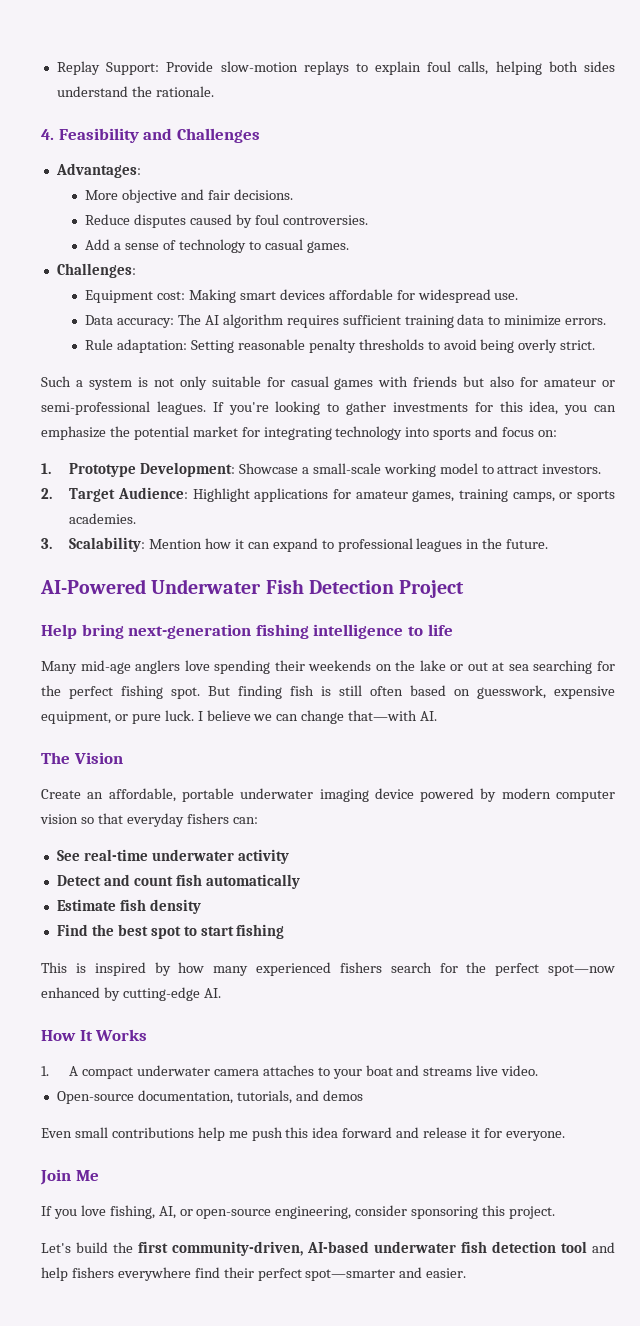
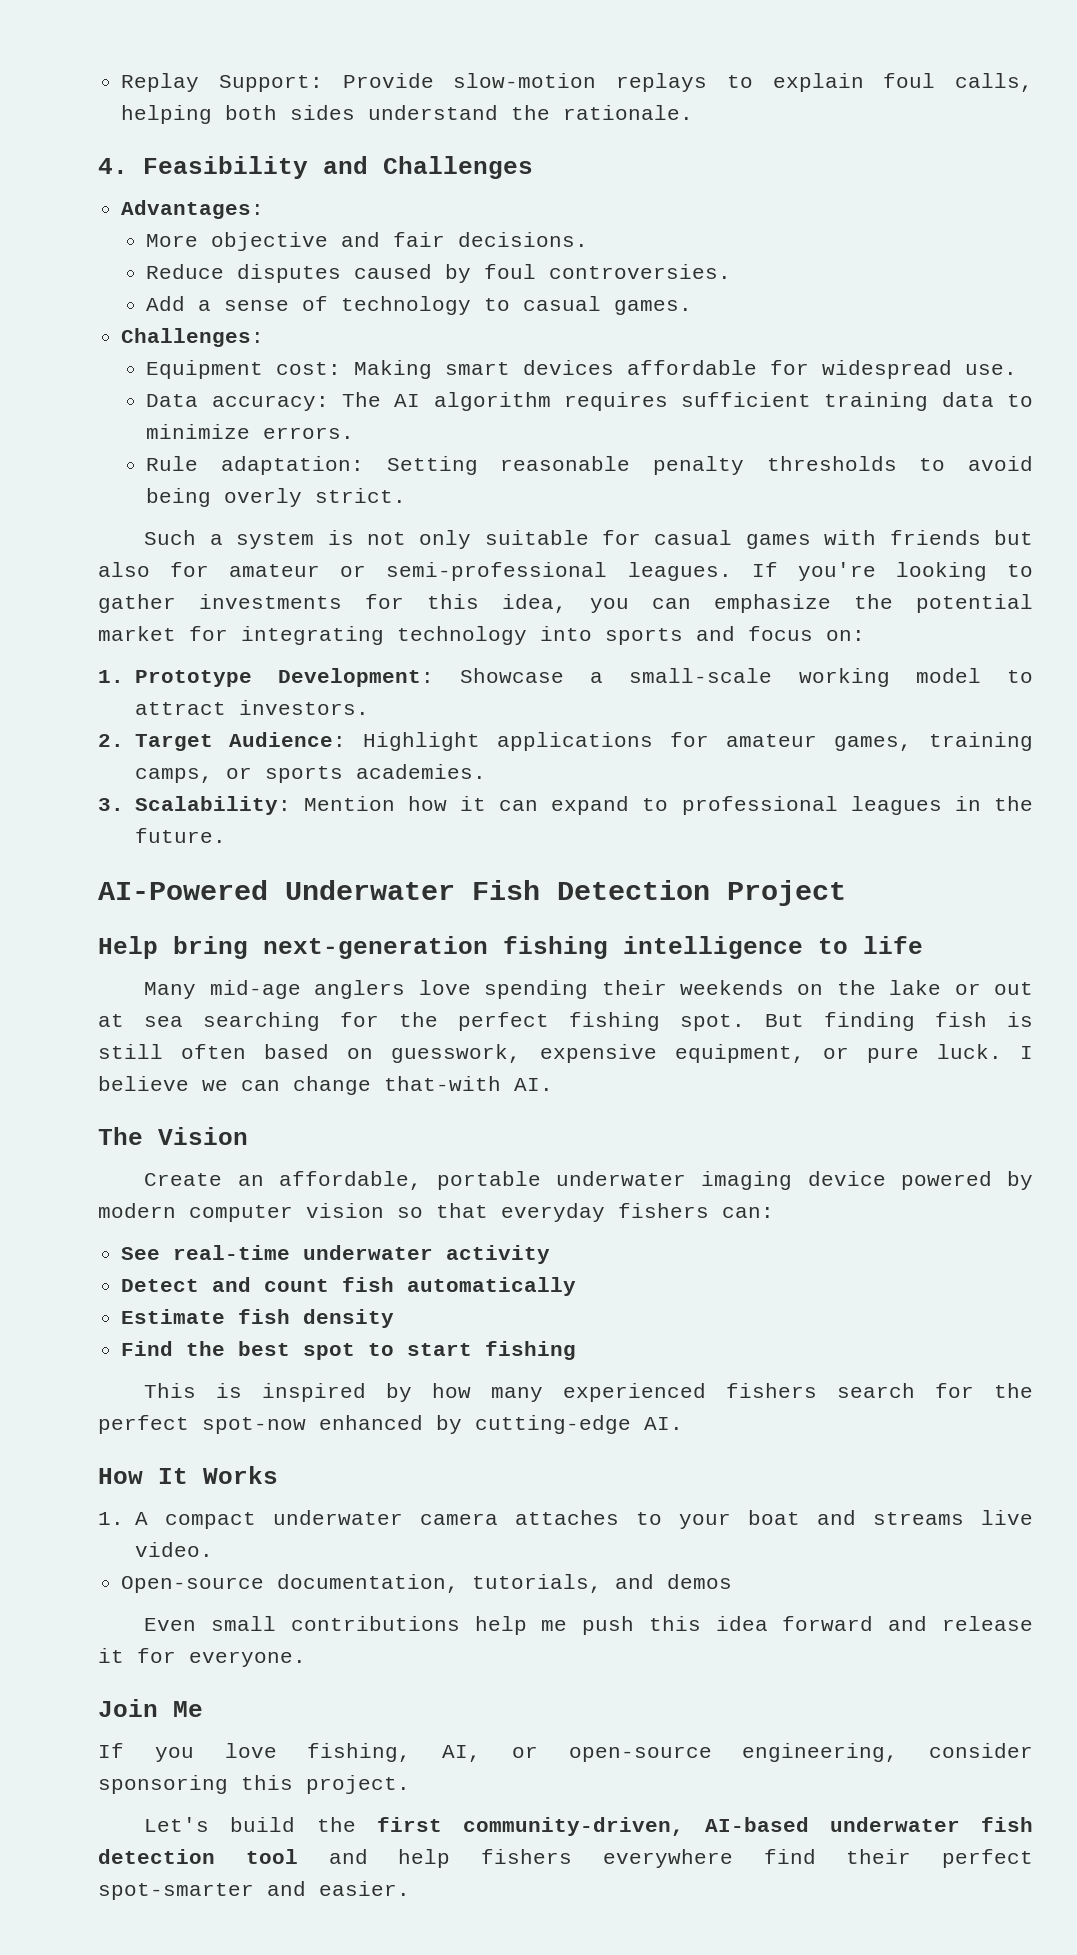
[348,710,418,721] that—with -> [384,1076,501,1091] that-with
[547,964,615,976] spot—now -> [202,1417,306,1434] spot-now
[305,1269,396,1281] spot—smarter -> [98,1883,254,1900] spot-smarter

